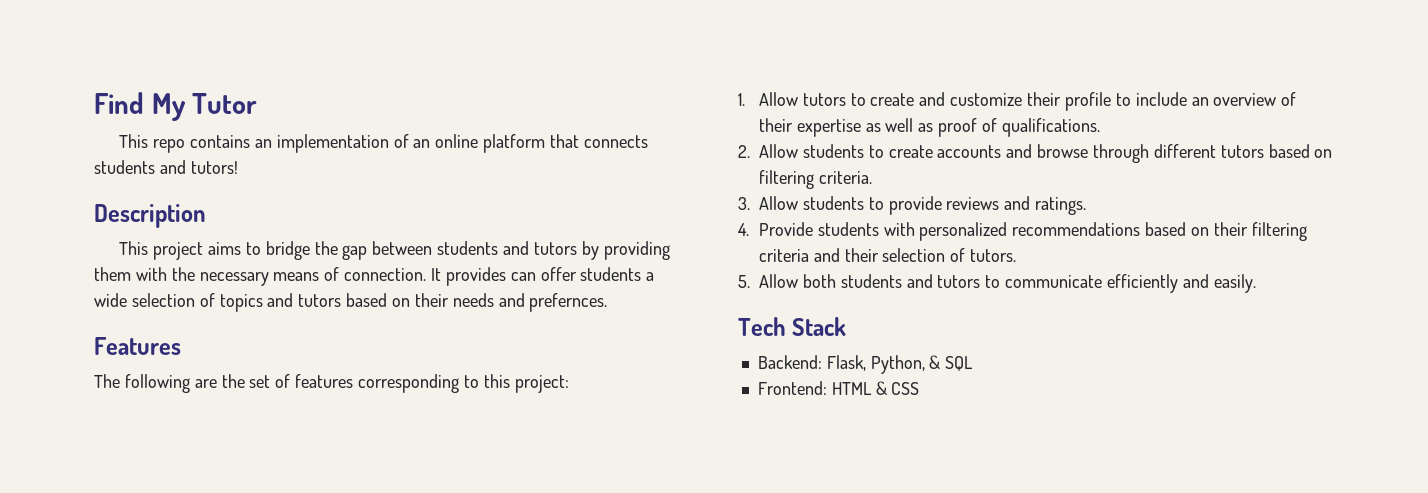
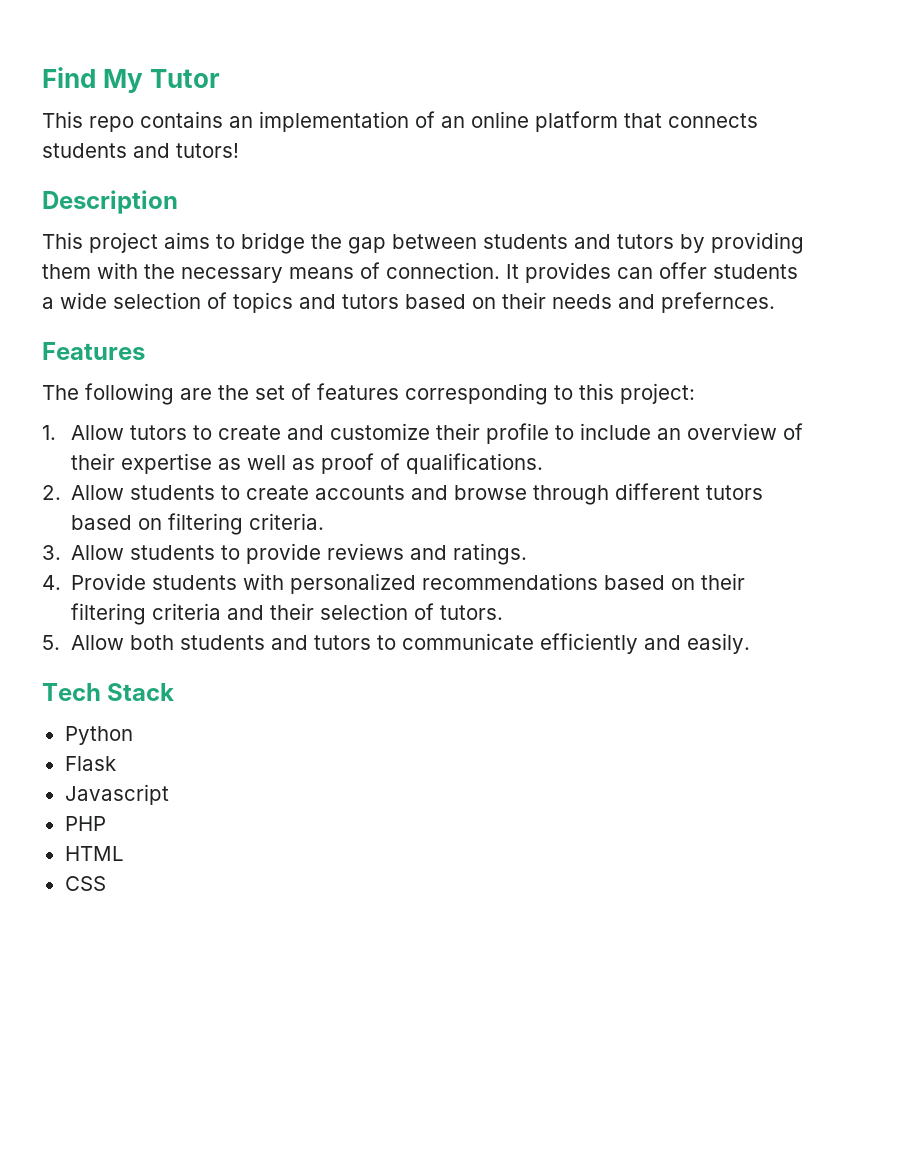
[757,355,974,374] [757,381,827,395] Backend: Flask, Python, & SQL // Frontend: -> [64,726,133,745] [64,756,116,771] [64,784,169,805] [64,816,106,831] Python // Flask // Javascript // PHP //
[875,381,887,395] & -> (124, 853) //

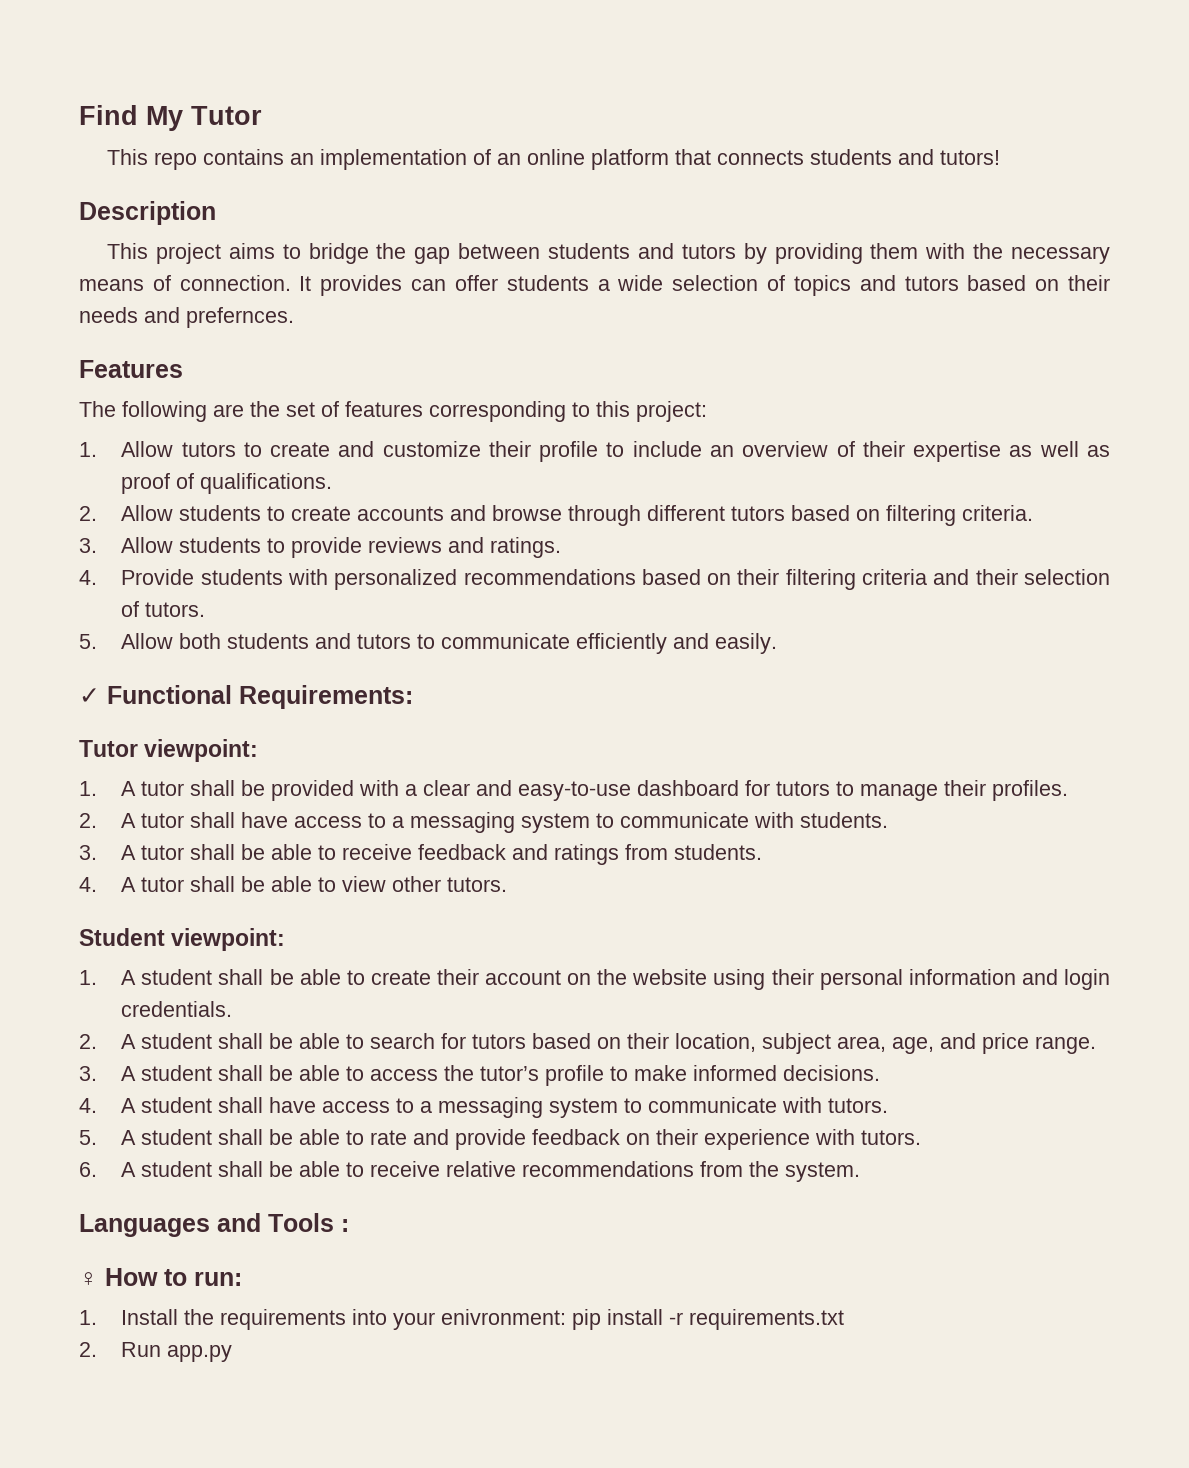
[42,683,175,701] [64,726,133,745] [64,756,116,771] [64,784,169,805] [64,816,106,831] [64,846,124,861] [64,876,106,891] Tech Stack // Python // Flask // Javascript // PHP // HTML // CSS -> [79,685,413,709] [79,739,259,762] [79,780,1069,801] [79,812,889,833] [79,844,763,865] [79,876,508,892] [79,928,286,951] [79,969,1111,990] [121,1001,233,1017] [79,1033,1097,1054] [79,1065,881,1086] [79,1097,889,1118] [79,1129,922,1150] [79,1161,861,1182] [79,1213,349,1237] [79,1268,242,1286] [79,1309,845,1330] [79,1342,233,1362] ✓ Functional Requirements: // Tutor viewpoint: // 1. A tutor shall be provided with a clear and easy-to-use dashboard for tutors to manage their profiles. // 2. A tutor shall have access to a messaging system to communicate with students. // 3. A tutor shall be able to receive feedback and ratings from students. // 4. A tutor shall be able to view other tutors. // Student viewpoint: // 1. A student shall be able to create their account on the website using their personal information and login credentials. // 2. A student shall be able to search for tutors based on their location, subject area, age, and price range. // 3. A student shall be able to access the tutor’s profile to make informed decisions. // 4. A student shall have access to a messaging system to communicate with tutors. // 5. A student shall be able to rate and provide feedback on their experience with tutors. // 6. A student shall be able to receive relative recommendations from the system. // Languages and Tools : // ♀ How to run: // 1. Install the requirements into your enivronment: pip install -r requirements.txt // 2. Run app.py

